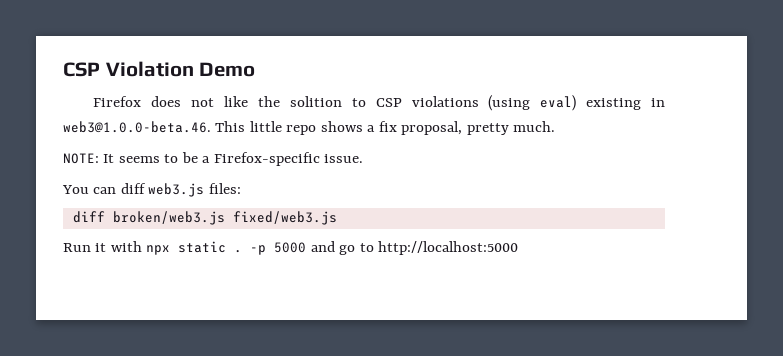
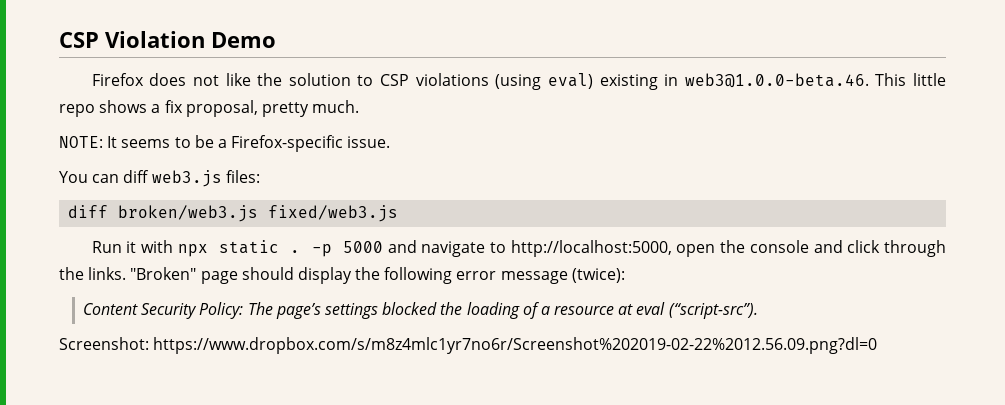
[289,96,342,107] solition -> [288,73,351,86] solution
[339,241,519,255] go to http://localhost:5000 -> [421,240,947,257] [59,267,625,284] [83,302,758,319] [59,337,878,354] navigate to http://localhost:5000, open the console and click through the links. "Broken" page should display the following error message (twice): // Content Security Policy: The page’s settings blocked the loading of a resource at eval (“script-src”). // Screenshot: https://www.dropbox.com/s/m8z4mlc1yr7no6r/Screenshot%202019-02-22%2012.56.09.png?dl=0

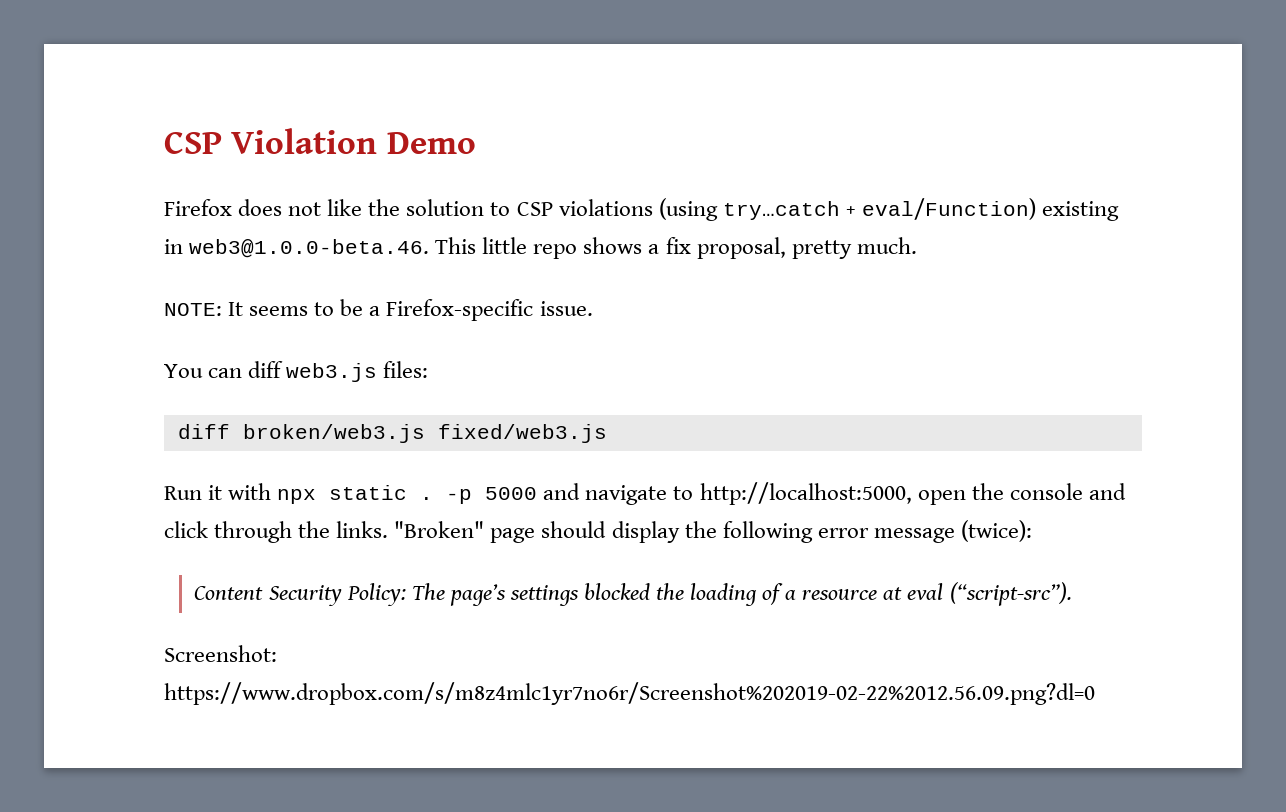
[547,73,593,89] eval) -> [722,198,1036,220] try…catch + eval/Function)

